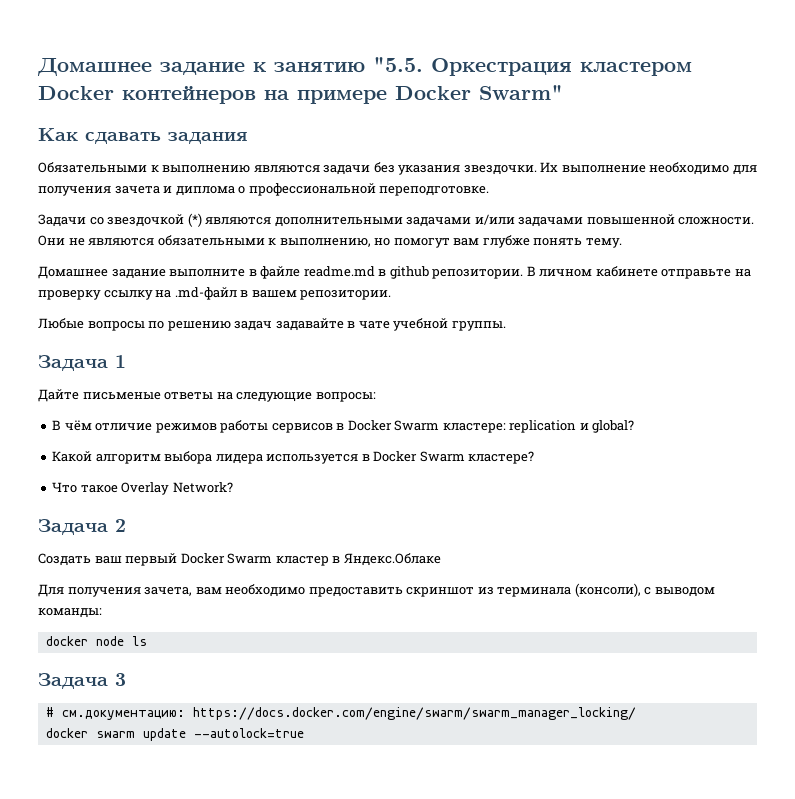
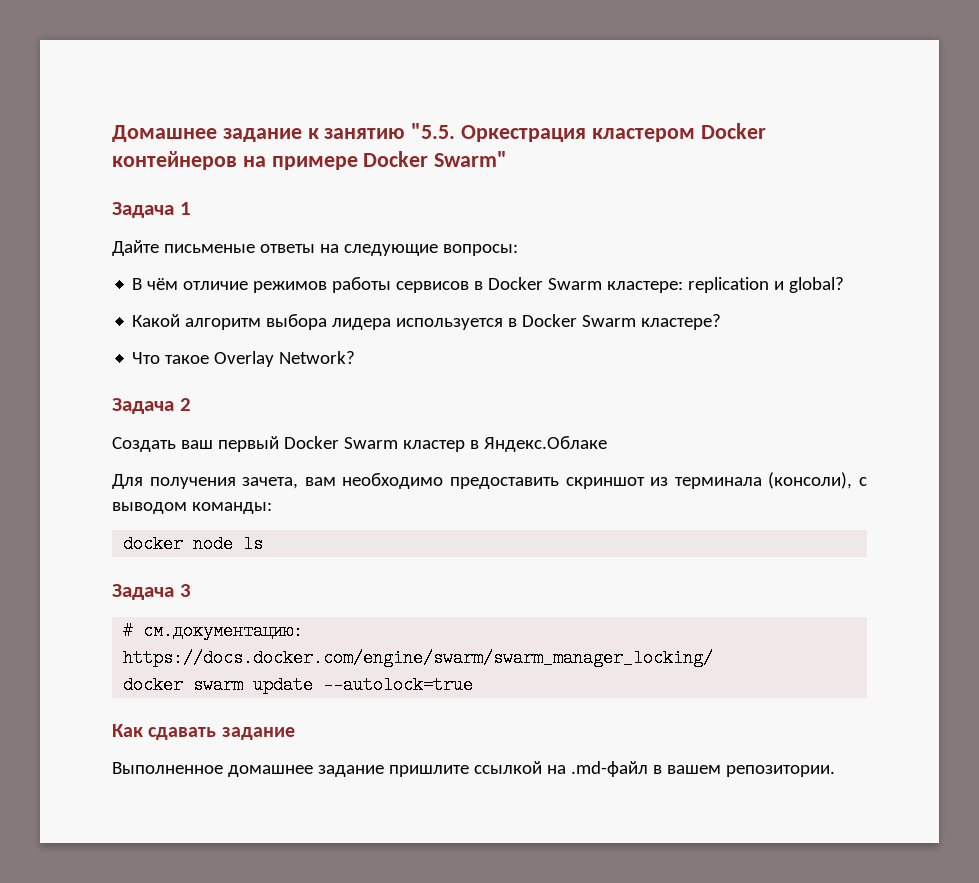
[38,128,248,144] [38,162,757,175] [38,183,490,196] [38,213,755,227] [38,235,622,248] [38,266,751,279] [38,287,392,300] [38,318,506,331] // Как сдавать задания // Обязательными к выполнению являются задачи без указания звездочки. Их выполнение необходимо для получения зачета и диплома о профессиональной переподготовке. // Задачи со звездочкой (*) являются дополнительными задачами и/или задачами повышенной сложности. Они не являются обязательными к выполнению, но помогут вам глубже понять тему. // Домашнее задание выполните в файле readme.md в github репозитории. В личном кабинете отправьте на проверку ссылку на .md-файл в вашем репозитории. // Любые вопросы по решению задач задавайте в чате учебной группы. -> (508, 159) none
(304, 733) none -> [112,724,295,740] [112,761,835,777] // Как сдавать задание // Выполненное домашнее задание пришлите ссылкой на .md-файл в вашем репозитории.

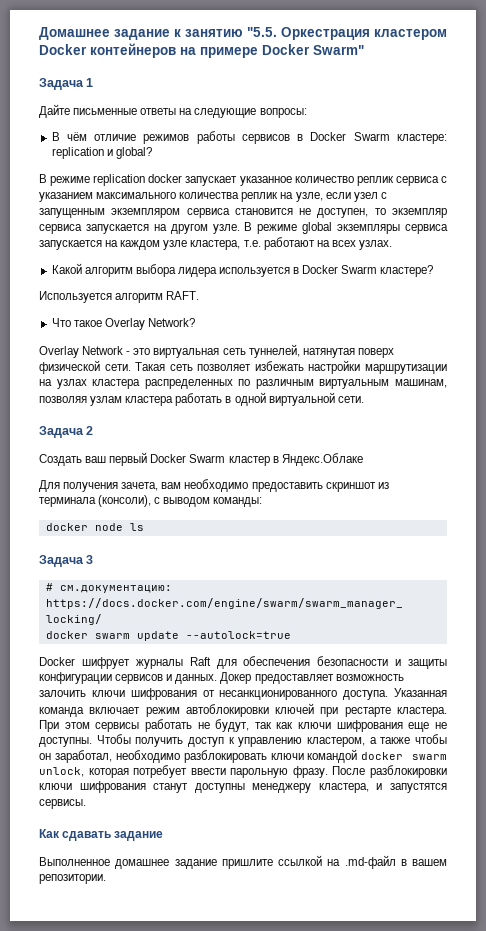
[163,244,255,253] письменые -> [73,108,138,115] письменные
(845, 285) none -> [39,174,447,186] [39,192,387,202] [39,208,447,218] [39,222,448,234] [39,237,392,250] // В режиме replication docker запускает указанное количество реплик сервиса с указанием максимального количества реплик на узле, если узел с запущенным экземпляром сервиса становится не доступен, то экземпляр сервиса запускается на другом узле. В режиме global экземпляры сервиса запускается на каждом узле кластера, т.е. работают на всех узлах.
(722, 322) none -> [39,291,200,303] // Используется алгоритм RAFT.
(356, 357) none -> [39,344,394,358] [39,360,447,374] [39,379,447,389] [39,392,364,406] // Overlay Network - это виртуальная сеть туннелей, натянутая поверх физической сети. Такая сеть позволяет избежать настройки маршрутизации на узлах кластера распределенных по различным виртуальным машинам, позволяя узлам кластера работать в одной виртуальной сети.
(474, 685) none -> [39,656,447,669] [39,672,404,684] [39,688,447,700] [39,703,447,717] [39,719,447,732] [39,734,447,747] [39,749,448,763] [39,765,447,778] [39,781,447,793] [39,799,86,809] // Docker шифрует журналы Raft для обеспечения безопасности и защиты конфигурации сервисов и данных. Докер предоставляет возможность залочить ключи шифрования от несанкционированного доступа. Указанная команда включает режим автоблокировки ключей при рестарте кластера. При этом сервисы работать не будут, так как ключи шифрования еще не доступны. Чтобы получить доступ к управлению кластером, а также чтобы он заработал, необходимо разблокировать ключи командой docker swarm unlock, которая потребует ввести парольную фразу. После разблокировки ключи шифрования станут доступны менеджеру кластера, и запустятся сервисы.

